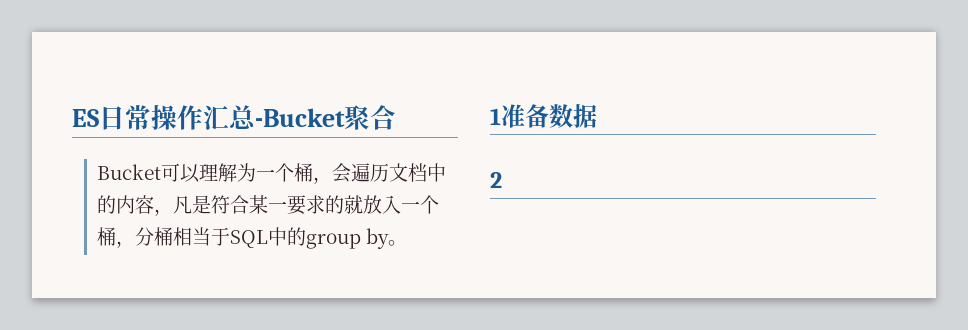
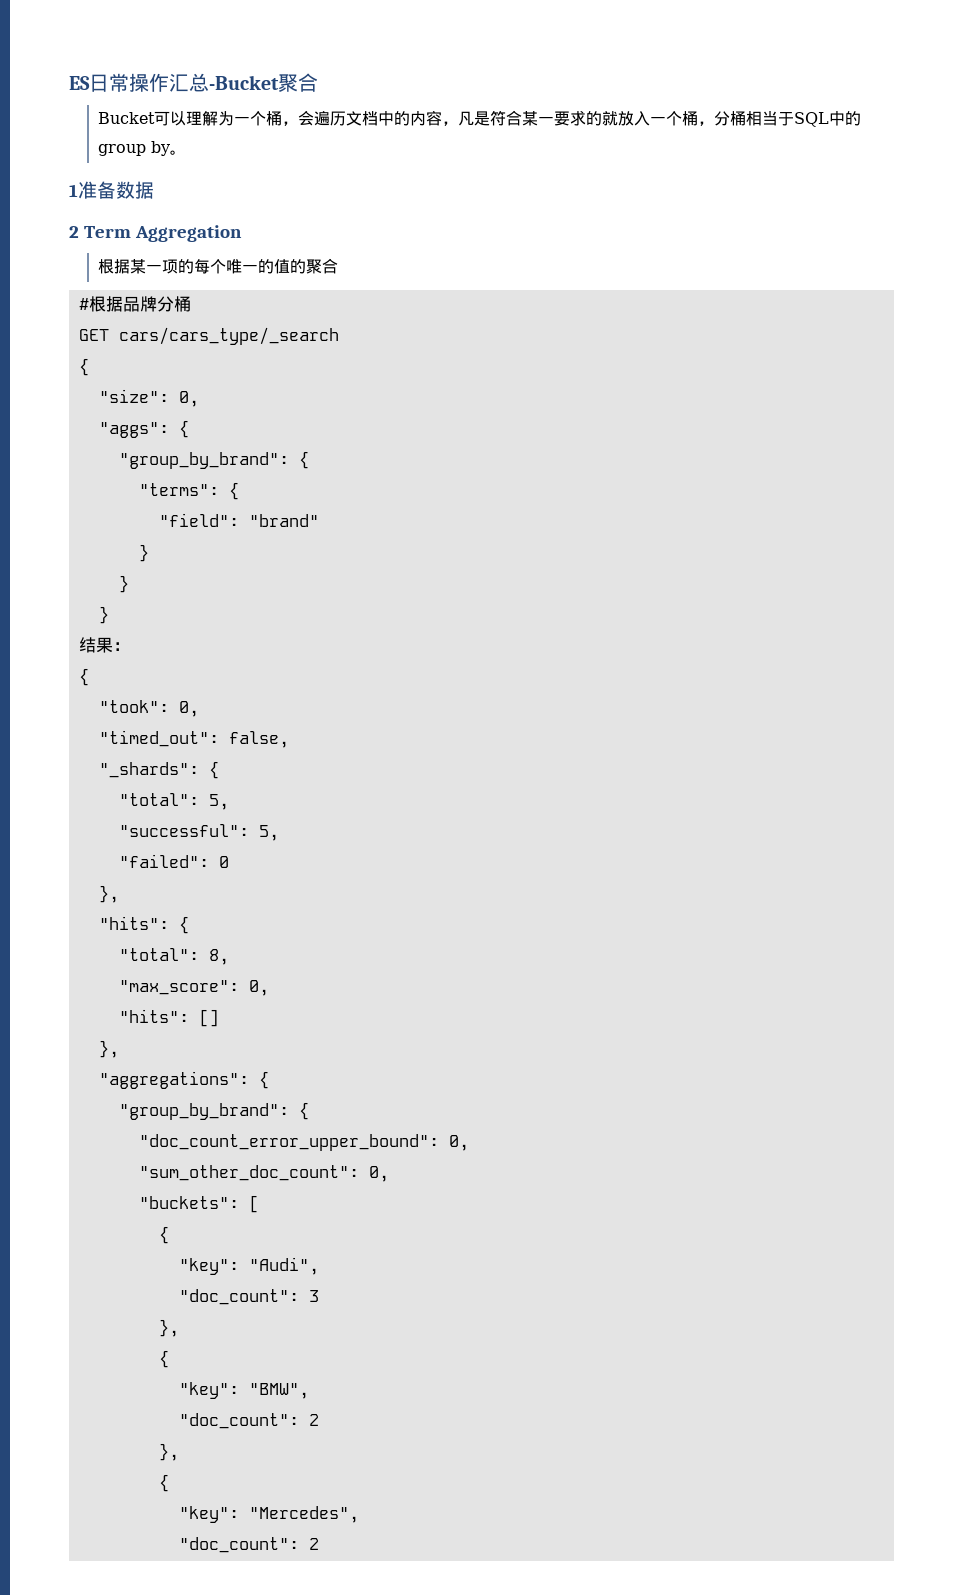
(502, 180) none -> [84,225,243,242] [97,258,338,274] [78,296,191,312] [78,327,339,345] [78,358,89,376] [98,389,199,407] [98,420,189,438] [118,451,309,469] [138,482,239,500] [158,513,319,527] [138,544,149,562] [118,575,129,593] [98,606,109,624] [78,637,130,653] [78,668,89,686] [98,700,199,717] [98,730,289,748] [98,761,219,779] [118,793,229,810] [118,824,279,841] [118,854,229,868] [98,885,119,903] [98,916,189,934] [118,948,229,965] [118,980,269,996] [118,1009,219,1027] [98,1040,119,1058] [98,1071,269,1089] [118,1102,309,1120] [138,1134,469,1151] [138,1165,389,1182] [138,1195,259,1213] [158,1226,169,1244] [178,1257,319,1275] [178,1289,319,1305] [158,1319,179,1337] [158,1350,169,1368] [178,1382,309,1399] [178,1413,319,1429] [158,1443,179,1461] [158,1474,169,1492] [178,1506,359,1523] [178,1537,319,1553] Term Aggregation // 根据某一项的每个唯一的值的聚合 // #根据品牌分桶 // GET cars/cars_type/_search // { // "size": 0, // "aggs": { // "group_by_brand": { // "terms": { // "field": "brand" // } // } // } // 结果： // { // "took": 0, // "timed_out": false, // "_shards": { // "total": 5, // "successful": 5, // "failed": 0 // }, // "hits": { // "total": 8, // "max_score": 0, // "hits": [] // }, // "aggregations": { // "group_by_brand": { // "doc_count_error_upper_bound": 0, // "sum_other_doc_count": 0, // "buckets": [ // { // "key": "Audi", // "doc_count": 3 // }, // { // "key": "BMW", // "doc_count": 2 // }, // { // "key": "Mercedes", // "doc_count": 2

